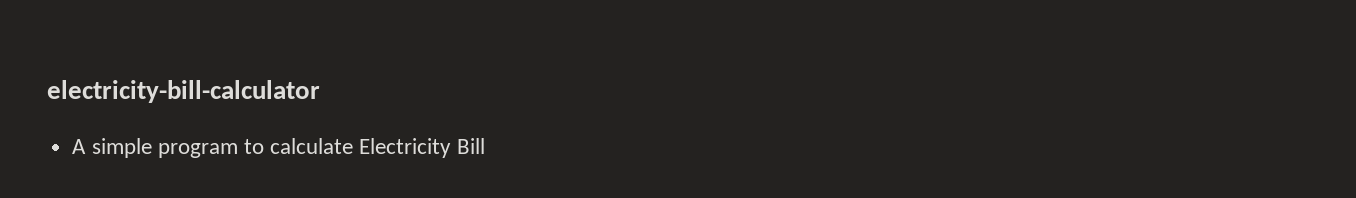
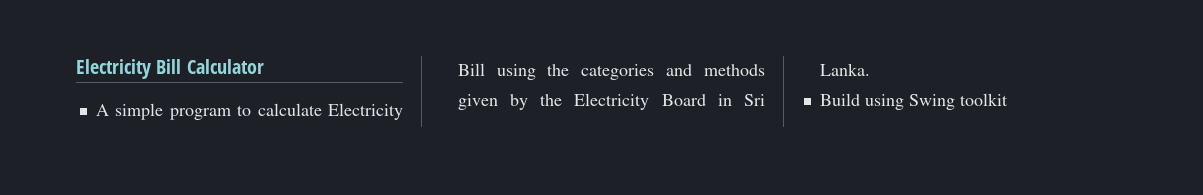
[47,80,320,103] electricity-bill-calculator -> [76,59,264,79] Electricity Bill Calculator
(485, 146) none -> [496,64,765,80] [457,93,765,110] [819,63,870,76] [819,93,1008,110] using the categories and methods given by the Electricity Board in Sri Lanka. // Build using Swing toolkit

